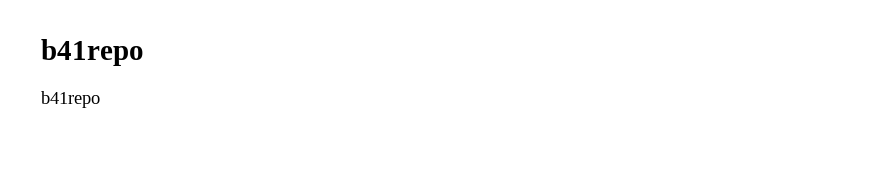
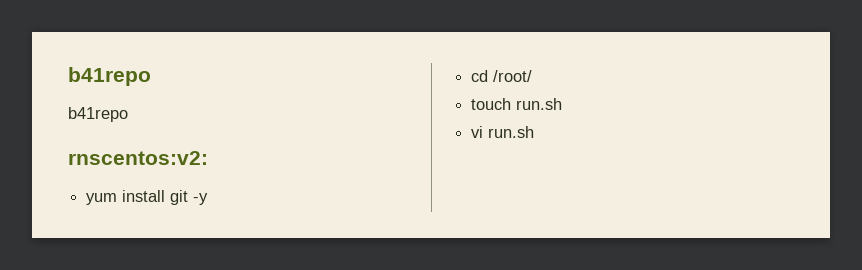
(100, 99) none -> [68,151,208,165] [86,190,209,205] [471,70,533,82] [471,98,563,110] [471,126,535,138] // rnscentos:v2: // yum install git -y // cd /root/ // touch run.sh // vi run.sh

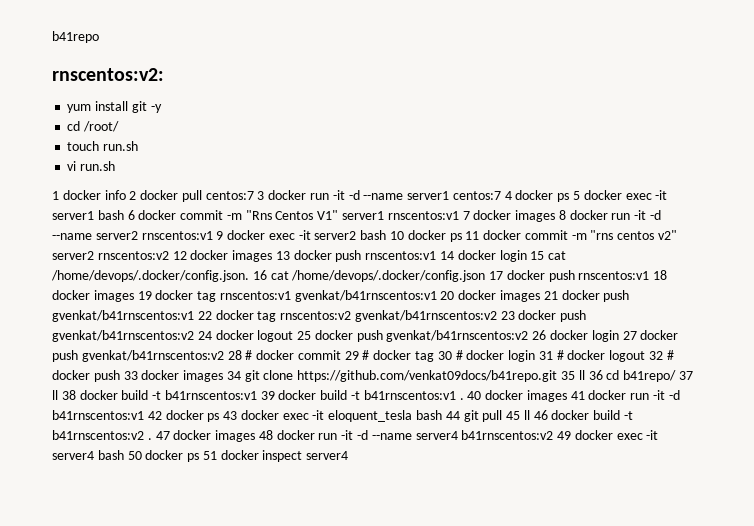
[68,67,151,86] [68,107,128,122] b41repo // b41repo -> [52,31,99,43] b41repo
(535, 132) none -> [52,190,668,202] [52,210,662,222] [52,230,678,242] [52,250,567,262] [51,270,668,282] [52,290,630,302] [52,310,587,322] [52,330,679,342] [52,350,674,362] [52,370,693,382] [52,390,680,402] [52,410,634,422] [52,430,659,442] [52,450,349,462] // 1 docker info 2 docker pull centos:7 3 docker run -it -d --name server1 centos:7 4 docker ps 5 docker exec -it server1 bash 6 docker commit -m "Rns Centos V1" server1 rnscentos:v1 7 docker images 8 docker run -it -d --name server2 rnscentos:v1 9 docker exec -it server2 bash 10 docker ps 11 docker commit -m "rns centos v2" server2 rnscentos:v2 12 docker images 13 docker push rnscentos:v1 14 docker login 15 cat /home/devops/.docker/config.json. 16 cat /home/devops/.docker/config.json 17 docker push rnscentos:v1 18 docker images 19 docker tag rnscentos:v1 gvenkat/b41rnscentos:v1 20 docker images 21 docker push gvenkat/b41rnscentos:v1 22 docker tag rnscentos:v2 gvenkat/b41rnscentos:v2 23 docker push gvenkat/b41rnscentos:v2 24 docker logout 25 docker push gvenkat/b41rnscentos:v2 26 docker login 27 docker push gvenkat/b41rnscentos:v2 28 # docker commit 29 # docker tag 30 # docker login 31 # docker logout 32 # docker push 33 docker images 34 git clone https://github.com/venkat09docs/b41repo.git 35 ll 36 cd b41repo/ 37 ll 38 docker build -t b41rnscentos:v1 39 docker build -t b41rnscentos:v1 . 40 docker images 41 docker run -it -d b41rnscentos:v1 42 docker ps 43 docker exec -it eloquent_tesla bash 44 git pull 45 ll 46 docker build -t b41rnscentos:v2 . 47 docker images 48 docker run -it -d --name server4 b41rnscentos:v2 49 docker exec -it server4 bash 50 docker ps 51 docker inspect server4

